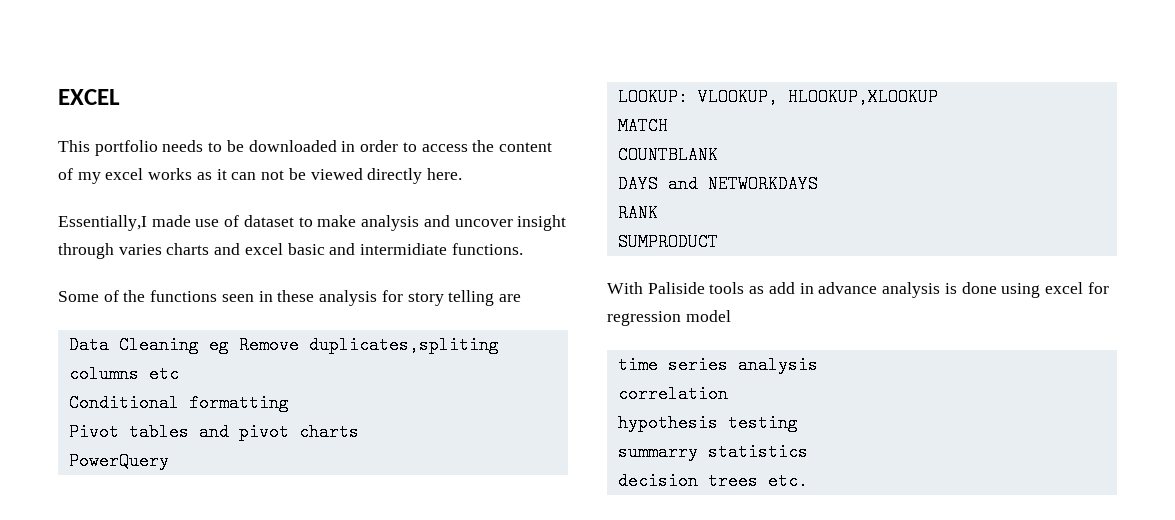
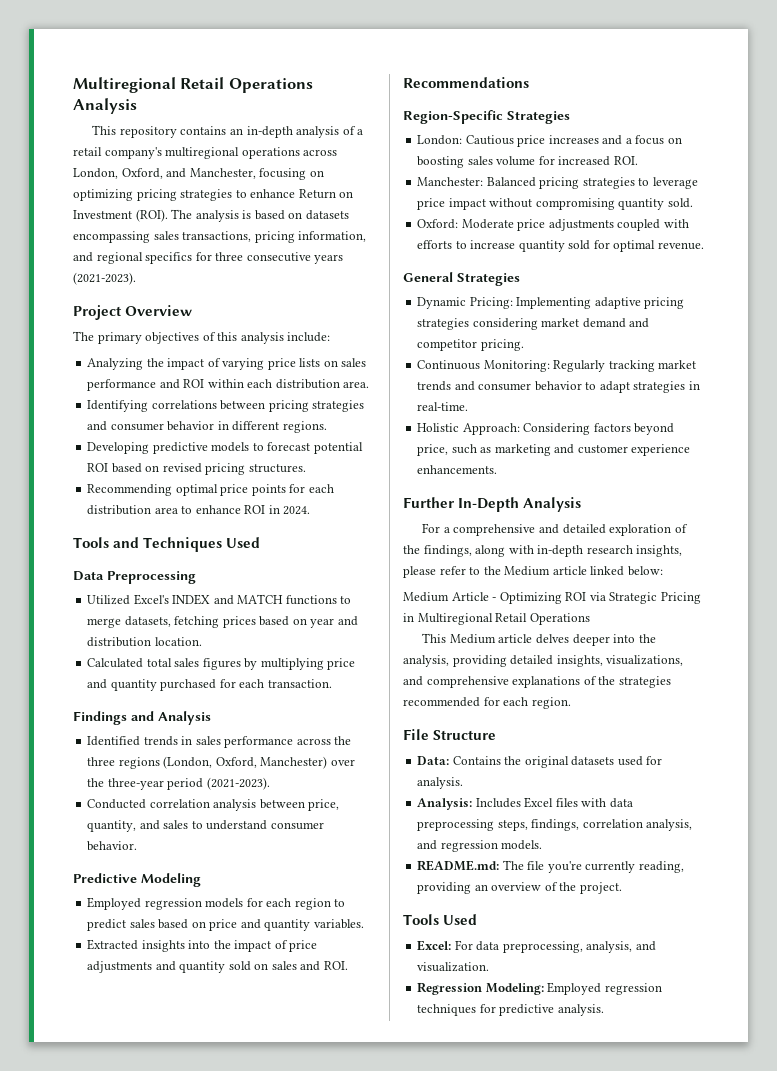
[58,89,120,105] [58,140,552,156] [58,168,462,184] [58,215,567,231] [58,243,523,259] [58,290,521,306] [68,336,499,354] [68,365,179,383] [68,394,289,412] [68,423,359,441] [68,452,169,470] [617,88,938,106] [617,117,668,135] [617,146,718,164] [617,175,818,193] [617,204,658,222] [617,233,718,251] [607,282,1109,298] [607,310,731,326] [617,356,818,374] [617,385,728,403] [617,414,798,432] [617,443,808,461] [617,472,808,490] EXCEL // This portfolio needs to be downloaded in order to access the content of my excel works as it can not be viewed directly here. // Essentially,I made use of dataset to make analysis and uncover insight through varies charts and excel basic and intermidiate functions. // Some of the functions seen in these analysis for story telling are // Data Cleaning eg Remove duplicates,spliting columns etc // Conditional formatting // Pivot tables and pivot charts // PowerQuery // LOOKUP: VLOOKUP, HLOOKUP,XLOOKUP // MATCH // COUNTBLANK // DAYS and NETWORKDAYS // RANK // SUMPRODUCT // With Paliside tools as add in advance analysis is done using excel for regression model // time series analysis // correlation // hypothesis testing // summarry statistics // decision trees etc. -> [73,77,313,93] [73,98,137,114] [92,125,364,138] [73,147,338,159] [73,168,324,180] [73,189,354,201] [73,209,349,222] [73,231,367,243] [73,252,344,264] [73,272,136,285] [73,305,193,320] [73,331,331,344] [87,358,367,370] [87,379,370,391] [87,400,365,412] [87,421,327,433] [87,442,363,454] [87,463,306,475] [87,484,334,496] [87,505,311,515] [73,537,261,552] [73,571,196,584] [87,594,352,605] [87,616,358,628] [87,637,202,647] [87,658,356,670] [87,679,332,691] [73,711,211,725] [87,736,352,748] [87,756,355,769] [87,777,270,790] [87,799,340,811] [87,820,324,832] [87,841,138,851] [73,873,201,887] [87,897,346,910] [87,919,364,931] [87,939,318,952] [87,961,348,973] [403,77,529,88] [403,110,570,124] [417,135,682,147] [417,156,638,168] [417,177,698,189] [417,198,693,210] [417,219,689,231] [417,240,704,252] [403,272,520,286] [417,297,685,309] [417,318,650,330] [417,339,524,351] [417,360,697,372] [417,381,700,393] [417,402,469,411] [417,423,675,435] [417,444,691,456] [417,465,498,474] [403,497,582,512] [422,523,688,536] [403,545,683,557] [403,566,663,578] [403,592,701,604] [403,613,590,625] [422,633,656,646] [403,655,684,667] [403,676,671,688] [403,697,571,709] [403,729,497,740] [417,756,663,768] [417,777,464,789] [417,797,633,810] [417,819,693,831] [417,840,543,852] [417,860,684,873] [417,882,622,894] [403,914,478,925] [417,940,656,953] [417,962,490,972] [417,982,662,995] [417,1004,604,1016] Multiregional Retail Operations Analysis // This repository contains an in-depth analysis of a retail company's multiregional operations across London, Oxford, and Manchester, focusing on optimizing pricing strategies to enhance Return on Investment (ROI). The analysis is based on datasets encompassing sales transactions, pricing information, and regional specifics for three consecutive years (2021-2023). // Project Overview // The primary objectives of this analysis include: // Analyzing the impact of varying price lists on sales performance and ROI within each distribution area. // Identifying correlations between pricing strategies and consumer behavior in different regions. // Developing predictive models to forecast potential ROI based on revised pricing structures. // Recommending optimal price points for each distribution area to enhance ROI in 2024. // Tools and Techniques Used // Data Preprocessing // Utilized Excel's INDEX and MATCH functions to merge datasets, fetching prices based on year and distribution location. // Calculated total sales figures by multiplying price and quantity purchased for each transaction. // Findings and Analysis // Identified trends in sales performance across the three regions (London, Oxford, Manchester) over the three-year period (2021-2023). // Conducted correlation analysis between price, quantity, and sales to understand consumer behavior. // Predictive Modeling // Employed regression models for each region to predict sales based on price and quantity variables. // Extracted insights into the impact of price adjustments and quantity sold on sales and ROI. // Recommendations // Region-Specific Strategies // London: Cautious price increases and a focus on boosting sales volume for increased ROI. // Manchester: Balanced pricing strategies to leverage price impact without compromising quantity sold. // Oxford: Moderate price adjustments coupled with efforts to increase quantity sold for optimal revenue. // General Strategies // Dynamic Pricing: Implementing adaptive pricing strategies considering market demand and competitor pricing. // Continuous Monitoring: Regularly tracking market trends and consumer behavior to adapt strategies in real-time. // Holistic Approach: Considering factors beyond price, such as marketing and customer experience enhancements. // Further In-Depth Analysis // For a comprehensive and detailed exploration of the findings, along with in-depth research insights, please refer to the Medium article linked below: // Medium Article - Optimizing ROI via Strategic Pricing in Multiregional Retail Operations // This Medium article delves deeper into the analysis, providing detailed insights, visualizations, and comprehensive explanations of the strategies recommended for each region. // File Structure // Data: Contains the original datasets used for analysis. // Analysis: Includes Excel files with data preprocessing steps, findings, correlation analysis, and regression models. // README.md: The file you're currently reading, providing an overview of the project. // Tools Used // Excel: For data preprocessing, analysis, and visualization. // Regression Modeling: Employed regression techniques for predictive analysis.

